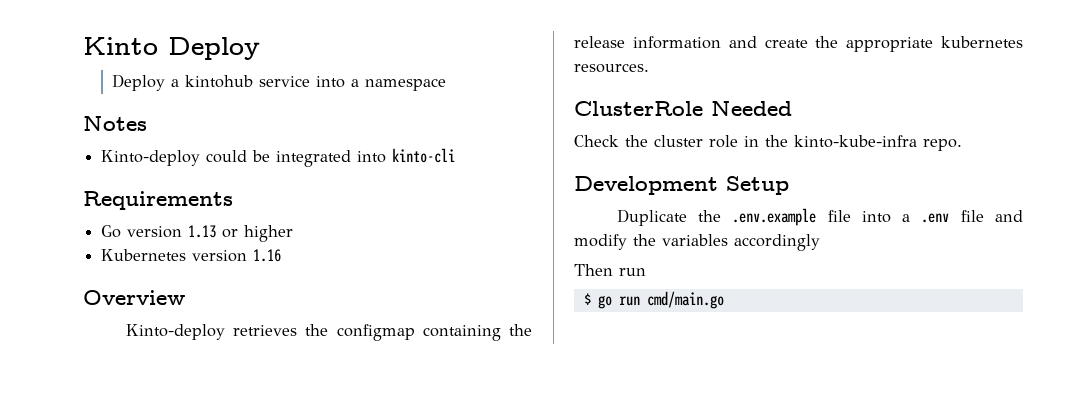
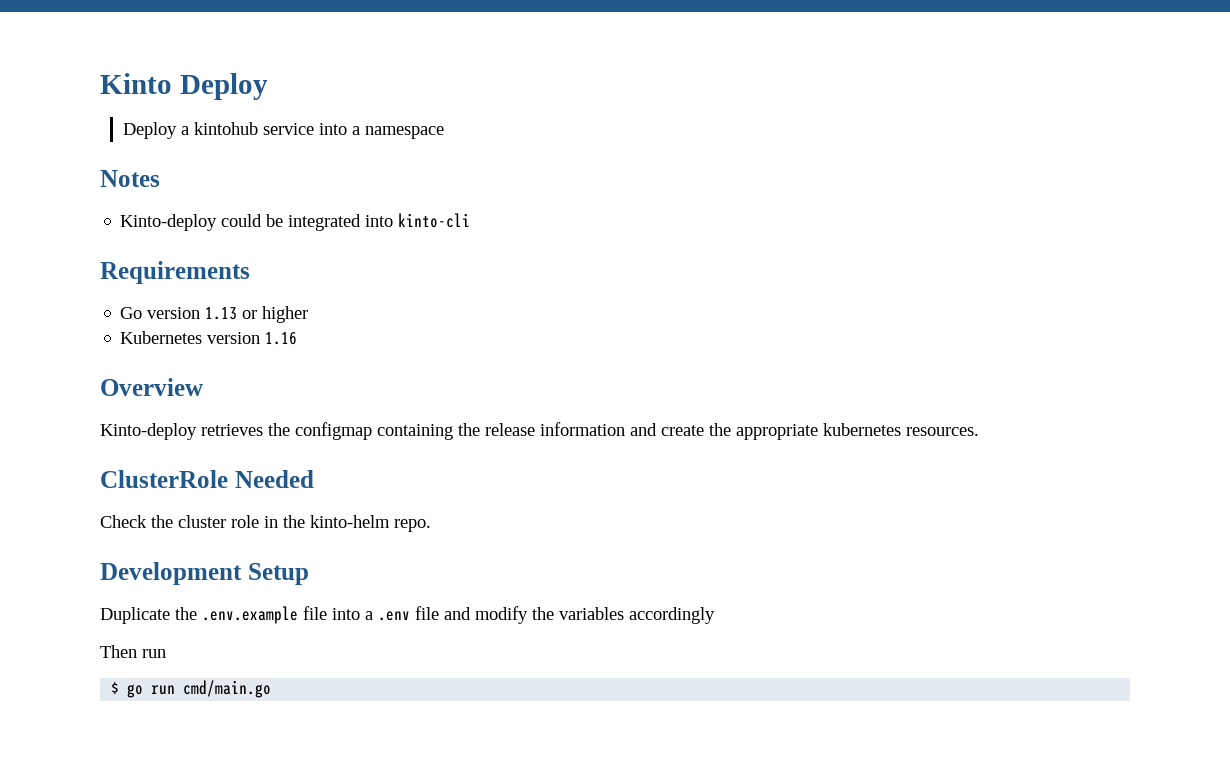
[794,135,917,148] kinto-kube-infra -> [310,515,390,528] kinto-helm

